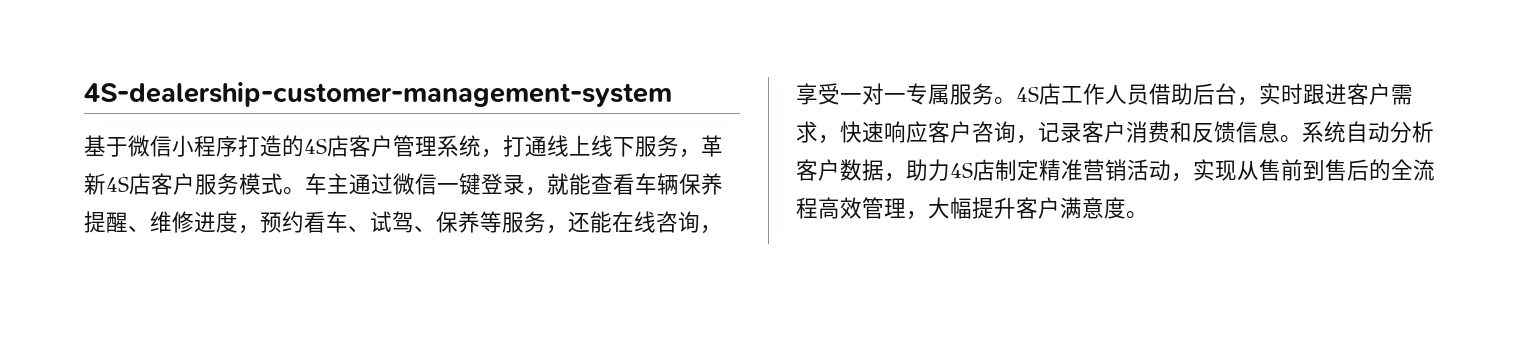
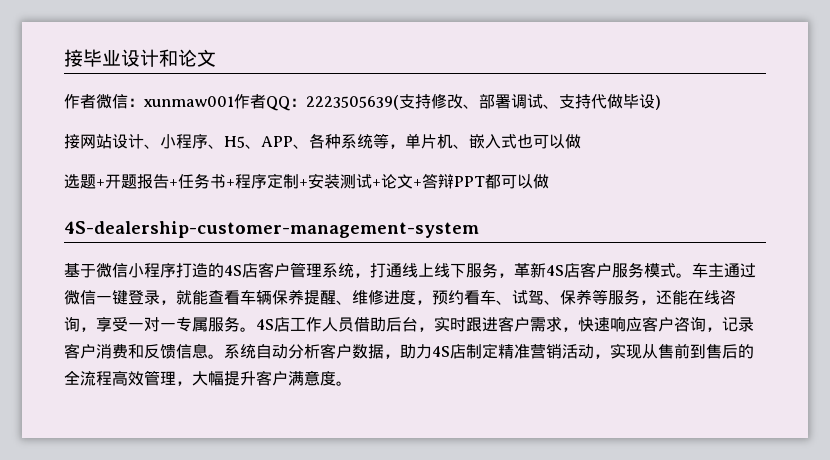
(84, 94) none -> [64,49,216,67] [64,93,661,111] [64,133,581,149] [64,173,549,189] 接毕业设计和论文 // 作者微信：xunmaw001作者QQ：2223505639(支持修改、部署调试、支持代做毕设) // 接网站设计、小程序、H5、APP、各种系统等，单片机、嵌入式也可以做 // 选题+开题报告+任务书+程序定制+安装测试+论文+答辩PPT都可以做 //

